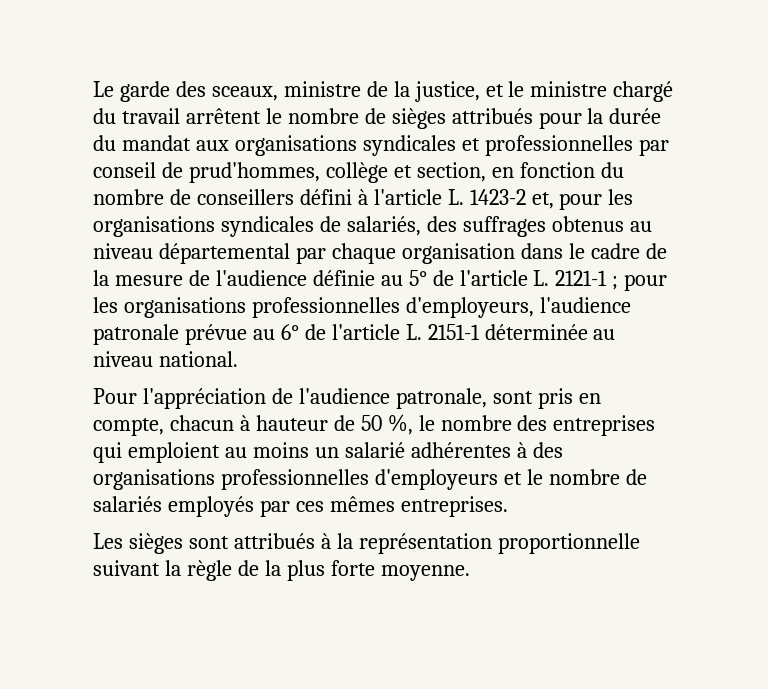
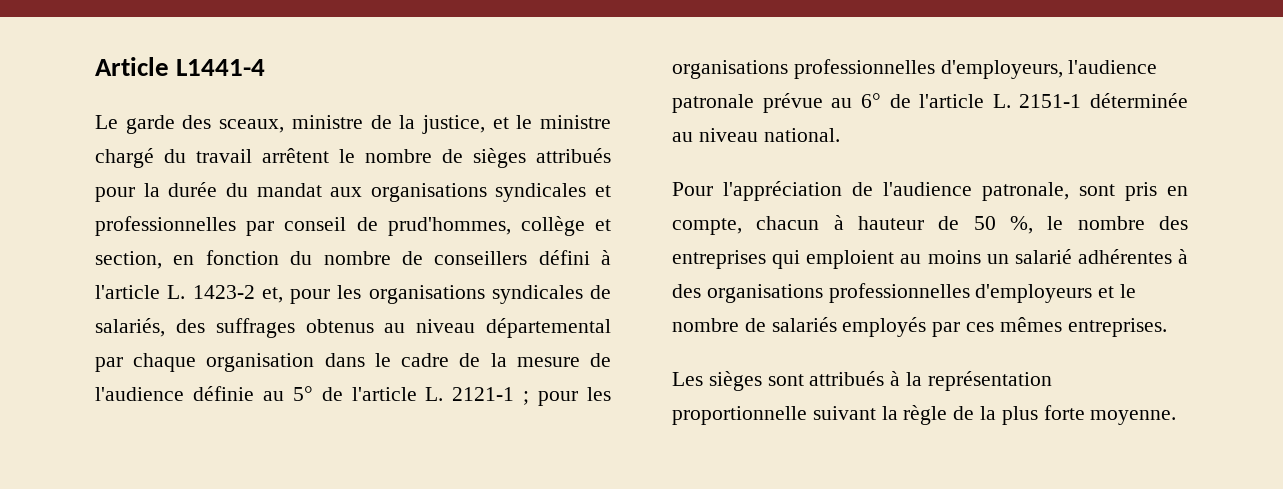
(93, 89) none -> [95,57,266,76] Article L1441-4 //

